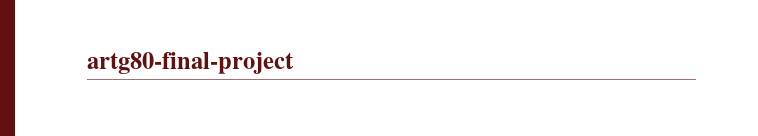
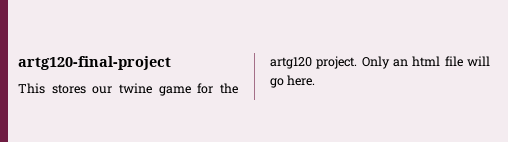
[87,52,294,74] artg80-final-project -> [18,56,171,70] [18,83,238,96] [270,56,490,69] [270,75,316,88] artg120-final-project // This stores our twine game for the artg120 project. Only an html file will go here.

